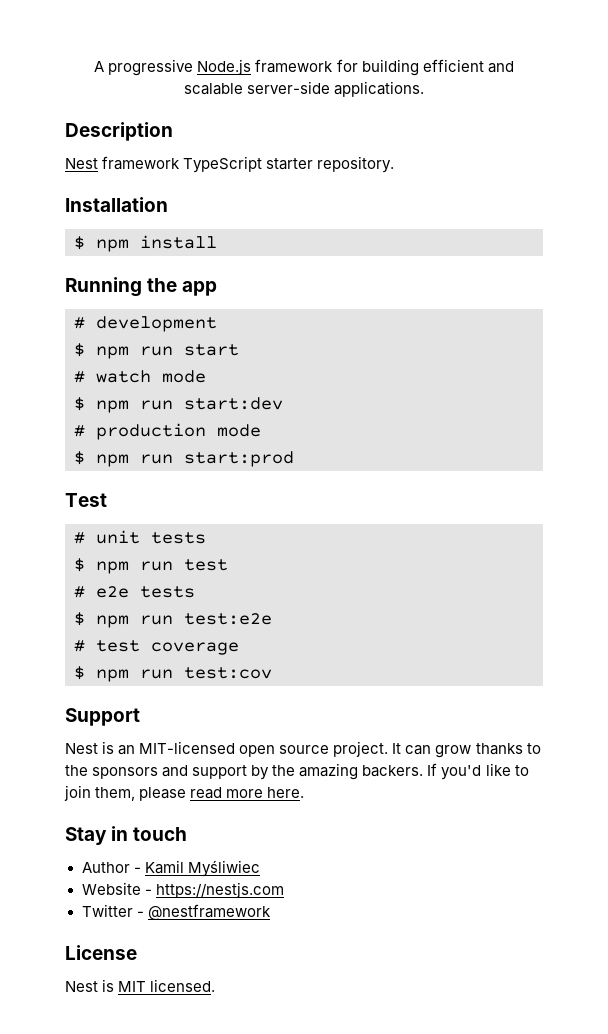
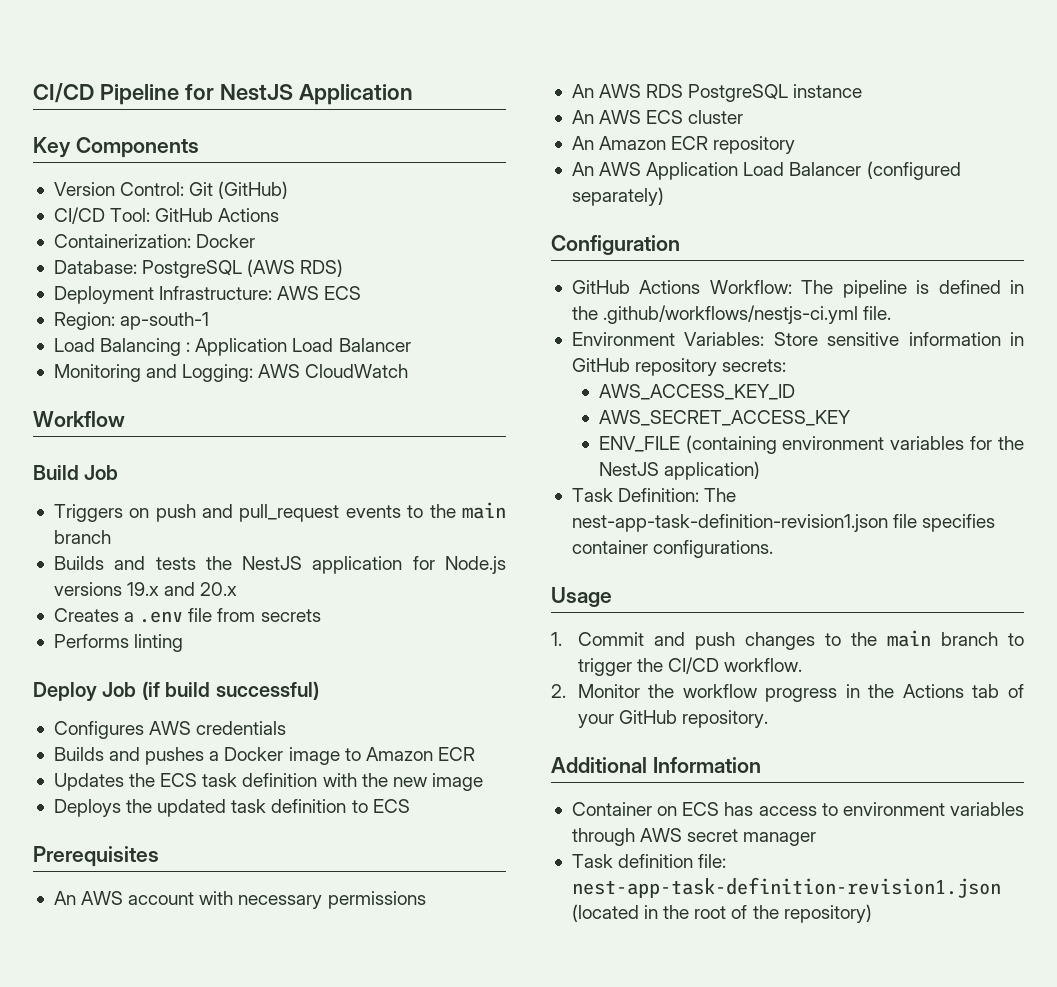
[94,59,514,76] [183,81,425,97] [65,122,173,141] [65,156,395,173] [65,197,168,212] [74,235,217,252] [65,277,218,297] [74,316,217,332] [74,343,239,359] [74,370,206,383] [74,397,283,413] [74,423,261,440] [74,451,294,467] [65,493,107,507] [74,530,206,544] [74,558,228,574] [74,586,195,598] [74,612,272,628] [74,640,239,655] [74,666,272,682] [65,708,140,726] [65,741,541,758] [65,763,529,780] [64,785,305,801] [65,826,188,845] [81,860,260,877] [81,882,284,898] [81,904,271,920] [65,945,137,960] [65,979,216,992] A progressive Node.js framework for building efficient and scalable server-side applications. // Description // Nest framework TypeScript starter repository. // Installation // $ npm install // Running the app // # development // $ npm run start // # watch mode // $ npm run start:dev // # production mode // $ npm run start:prod // Test // # unit tests // $ npm run test // # e2e tests // $ npm run test:e2e // # test coverage // $ npm run test:cov // Support // Nest is an MIT-licensed open source project. It can grow thanks to the sponsors and support by the amazing backers. If you'd like to join them, please read more here. // Stay in touch // Author - Kamil Myśliwiec // Website - https://nestjs.com // Twitter - @nestframework // License // Nest is MIT licensed. -> [33,83,413,105] [33,137,199,158] [53,181,289,199] [53,207,280,224] [53,234,256,248] [53,259,344,278] [53,286,362,304] [53,312,210,330] [53,338,411,356] [53,364,409,382] [33,411,125,427] [33,465,119,480] [53,502,506,522] [53,530,111,544] [53,556,507,574] [53,582,238,596] [53,608,321,623] [53,634,184,652] [33,681,319,702] [53,721,287,739] [53,747,475,765] [53,773,483,791] [53,799,410,817] [33,846,159,867] [53,891,426,909] [571,84,863,102] [571,110,744,124] [571,136,796,154] [571,161,961,180] [571,187,664,206] [551,235,680,255] [571,280,1024,298] [571,305,892,324] [571,332,1024,346] [571,358,787,376] [598,384,795,400] [598,410,851,426] [598,435,1024,454] [598,461,760,480] [571,488,737,502] [571,514,996,532] [571,540,774,558] [551,587,612,607] [551,630,1024,650] [577,657,803,676] [551,684,1024,702] [577,710,769,728] [551,757,761,773] [571,802,1024,816] [571,828,817,846] [571,854,727,868] [571,877,1001,898] [571,904,872,923] CI/CD Pipeline for NestJS Application // Key Components // Version Control: Git (GitHub) // CI/CD Tool: GitHub Actions // Containerization: Docker // Database: PostgreSQL (AWS RDS) // Deployment Infrastructure: AWS ECS // Region: ap-south-1 // Load Balancing : Application Load Balancer // Monitoring and Logging: AWS CloudWatch // Workflow // Build Job // Triggers on push and pull_request events to the main branch // Builds and tests the NestJS application for Node.js versions 19.x and 20.x // Creates a .env file from secrets // Performs linting // Deploy Job (if build successful) // Configures AWS credentials // Builds and pushes a Docker image to Amazon ECR // Updates the ECS task definition with the new image // Deploys the updated task definition to ECS // Prerequisites // An AWS account with necessary permissions // An AWS RDS PostgreSQL instance // An AWS ECS cluster // An Amazon ECR repository // An AWS Application Load Balancer (configured separately) // Configuration // GitHub Actions Workflow: The pipeline is defined in the .github/workflows/nestjs-ci.yml file. // Environment Variables: Store sensitive information in GitHub repository secrets: // AWS_ACCESS_KEY_ID // AWS_SECRET_ACCESS_KEY // ENV_FILE (containing environment variables for the NestJS application) // Task Definition: The nest-app-task-definition-revision1.json file specifies container configurations. // Usage // 1. Commit and push changes to the main branch to trigger the CI/CD workflow. // 2. Monitor the workflow progress in the Actions tab of your GitHub repository. // Additional Information // Container on ECS has access to environment variables through AWS secret manager // Task definition file: nest-app-task-definition-revision1.json (located in the root of the repository)

